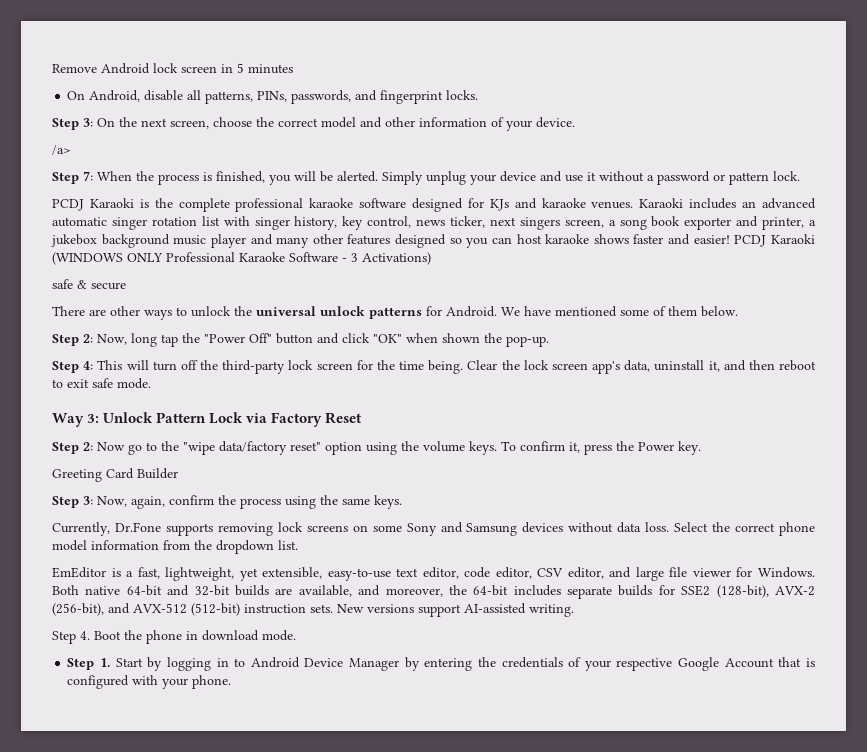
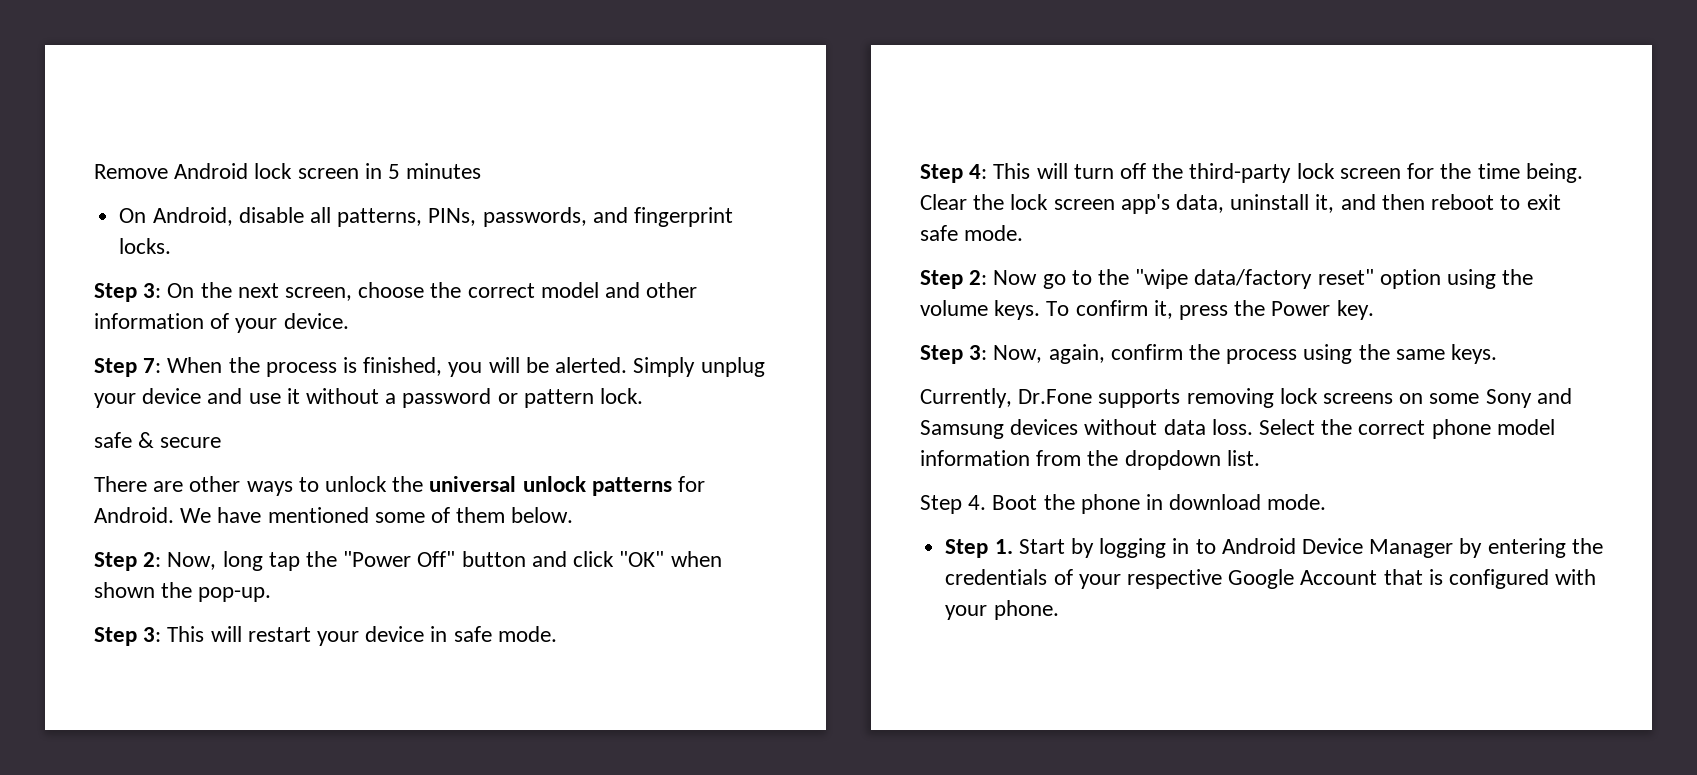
[52,145,71,155] // /a> -> (349, 321) none
[52,198,816,212] [52,216,816,230] [51,234,816,248] [52,252,431,265] // PCDJ Karaoki is the complete professional karaoke software designed for KJs and karaoke venues. Karaoki includes an advanced automatic singer rotation list with singer history, key control, news ticker, next singers screen, a song book exporter and printer, a jukebox background music player and many other features designed so you can host karaoke shows faster and easier! PCDJ Karaoki (WINDOWS ONLY Professional Karaoke Software - 3 Activations) -> (644, 396) none
(549, 341) none -> [94,626,557,646] // Step 3: This will restart your device in safe mode.
[52,412,363,427] // Way 3: Unlock Pattern Lock via Factory Reset -> (1024, 233) none
[52,468,178,482] // Greeting Card Builder -> (1374, 310) none
[52,567,815,581] [52,585,816,599] [52,603,574,617] // EmEditor is a fast, lightweight, yet extensible, easy-to-use text editor, code editor, CSV editor, and large file viewer for Windows. Both native 64-bit and 32-bit builds are available, and moreover, the 64-bit includes separate builds for SSE2 (128-bit), AVX-2 (256-bit), and AVX-512 (512-bit) instruction sets. New versions support AI-assisted writing. -> (1260, 458) none

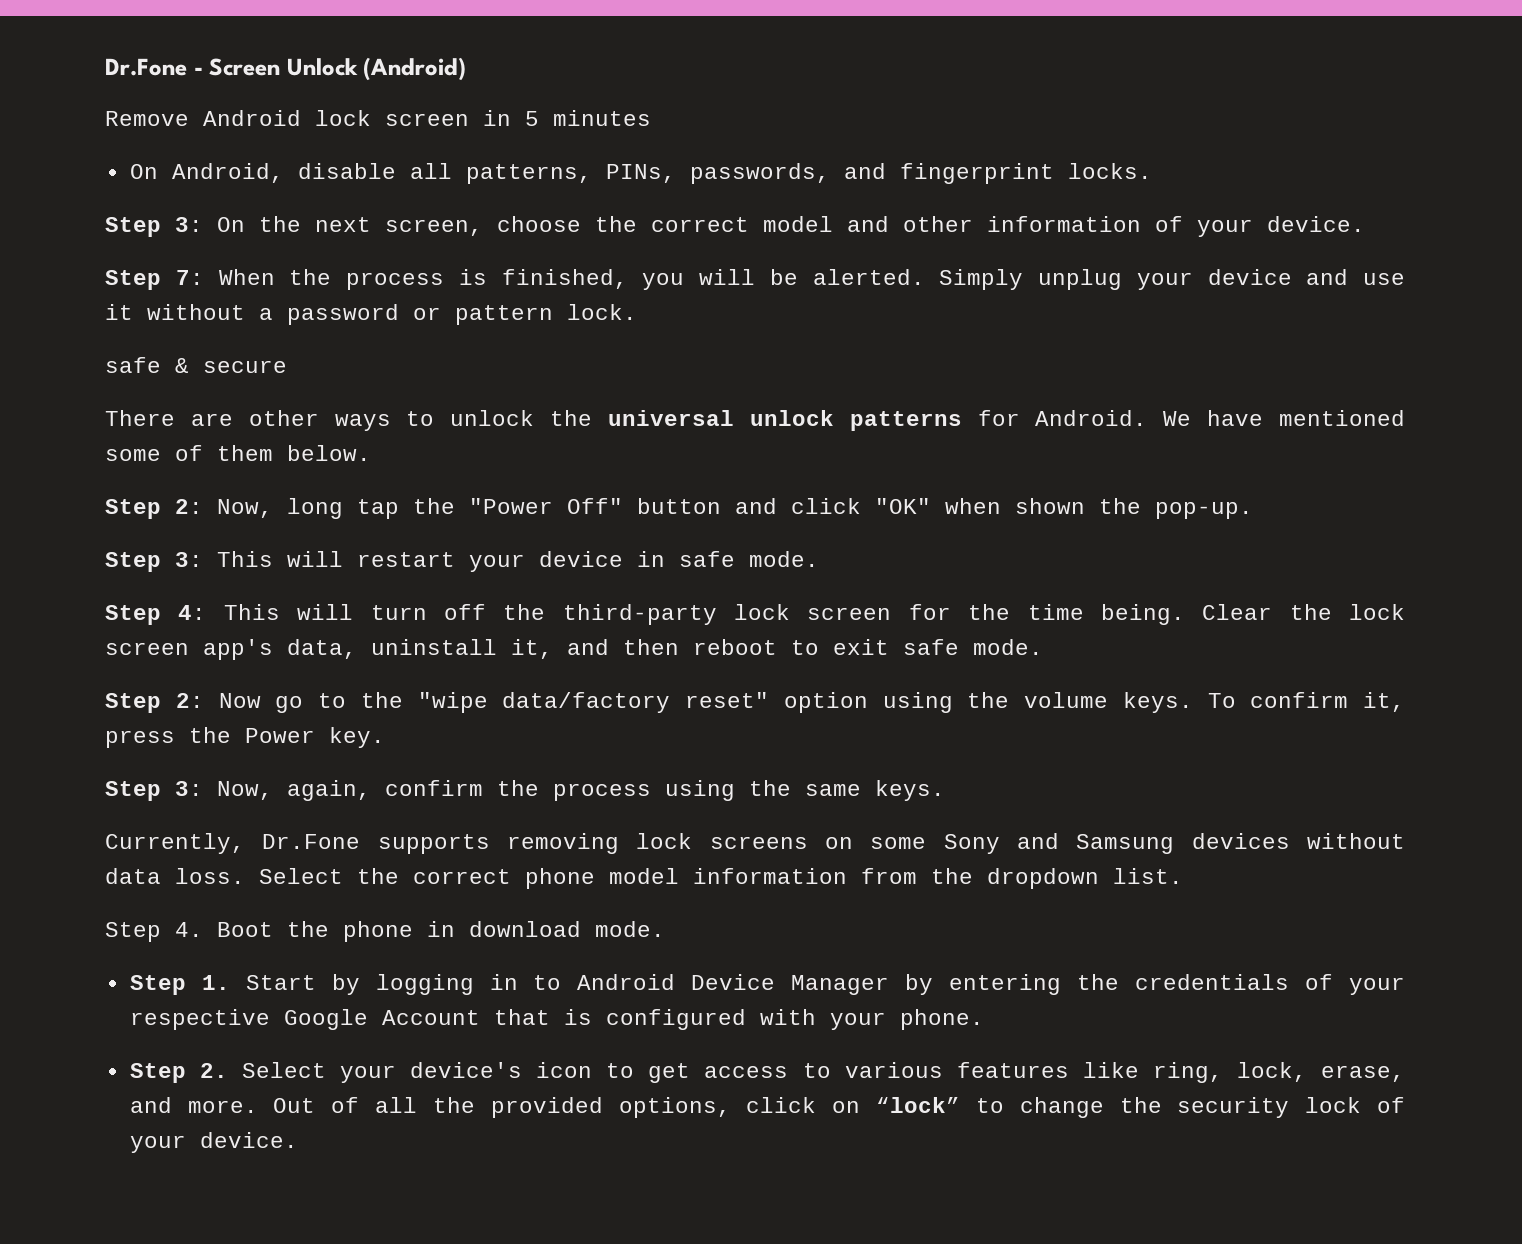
(94, 171) none -> [105,57,467,81] Dr.Fone - Screen Unlock (Android) //
(1059, 610) none -> [129,1062,1405,1083] [129,1097,1405,1118] [129,1132,298,1153] // Step 2. Select your device's icon to get access to various features like ring, lock, erase, and more. Out of all the provided options, click on “lock” to change the security lock of your device.

